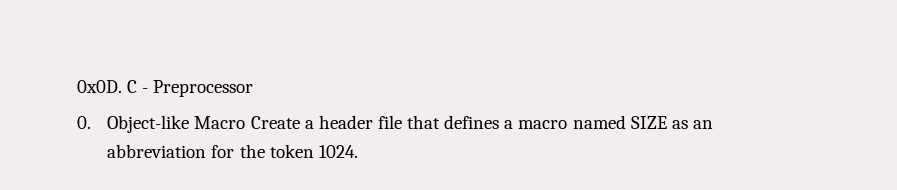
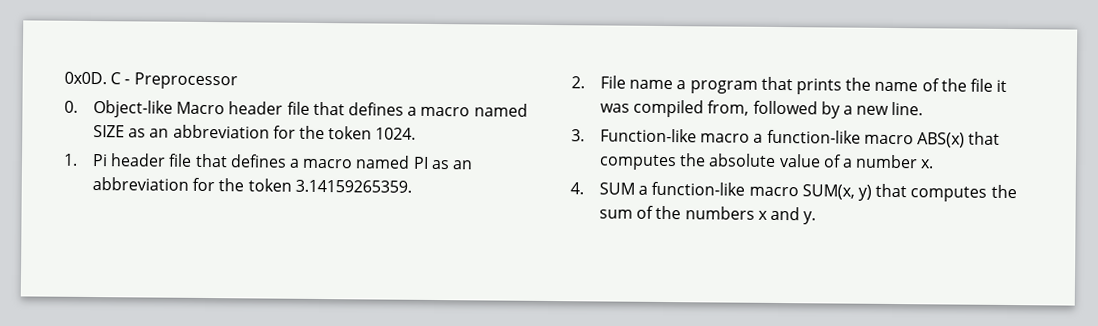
[250,116,314,129] Create a -> (226, 108) none
(358, 151) none -> [63,153,473,170] [92,177,412,193] [571,75,1008,95] [600,99,924,119] [571,128,1001,148] [599,153,935,171] [570,181,1017,202] [599,205,817,225] // 1. Pi header file that defines a macro named PI as an abbreviation for the token 3.14159265359. // 2. File name a program that prints the name of the file it was compiled from, followed by a new line. // 3. Function-like macro a function-like macro ABS(x) that computes the absolute value of a number x. // 4. SUM a function-like macro SUM(x, y) that computes the sum of the numbers x and y.

